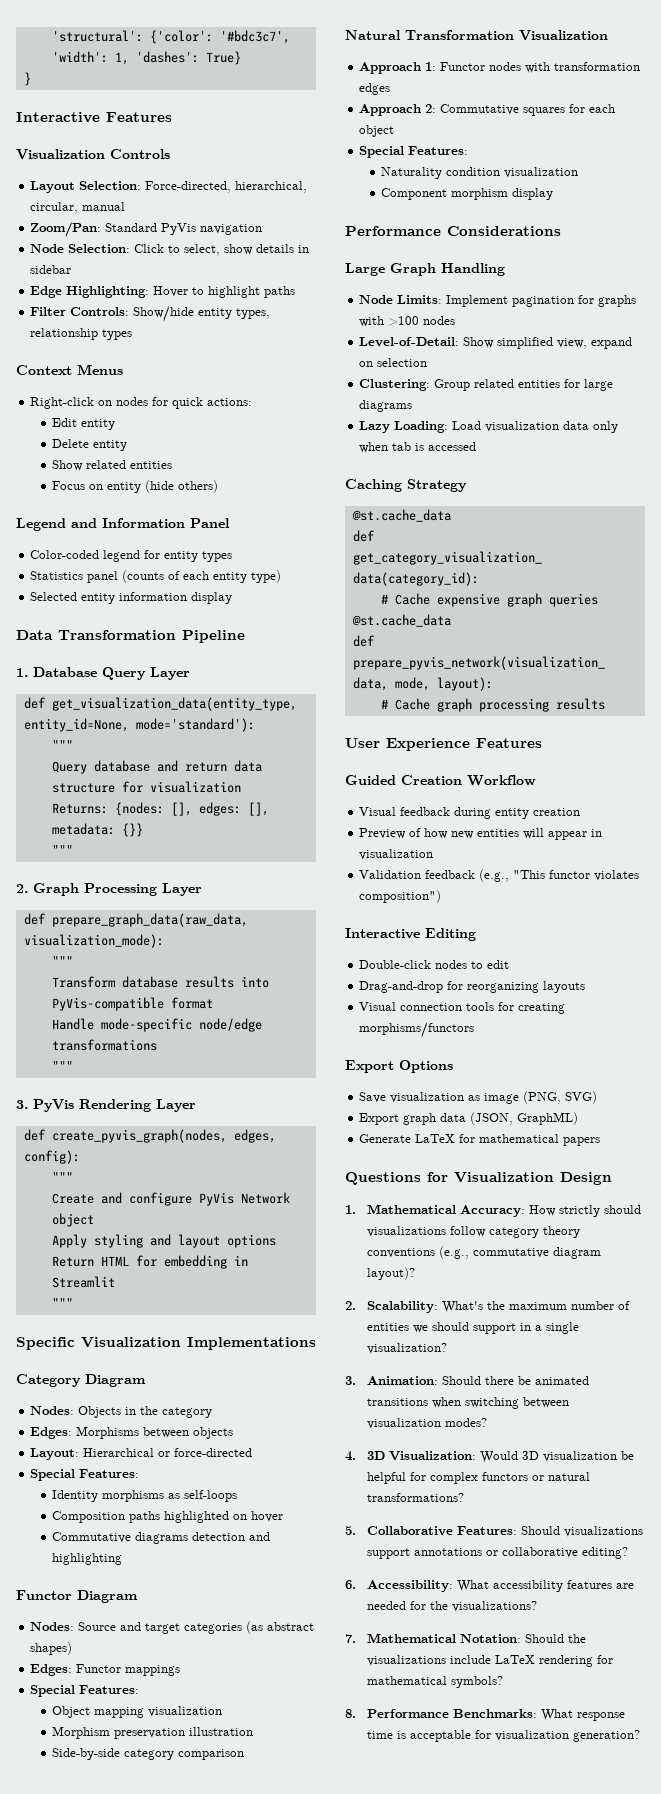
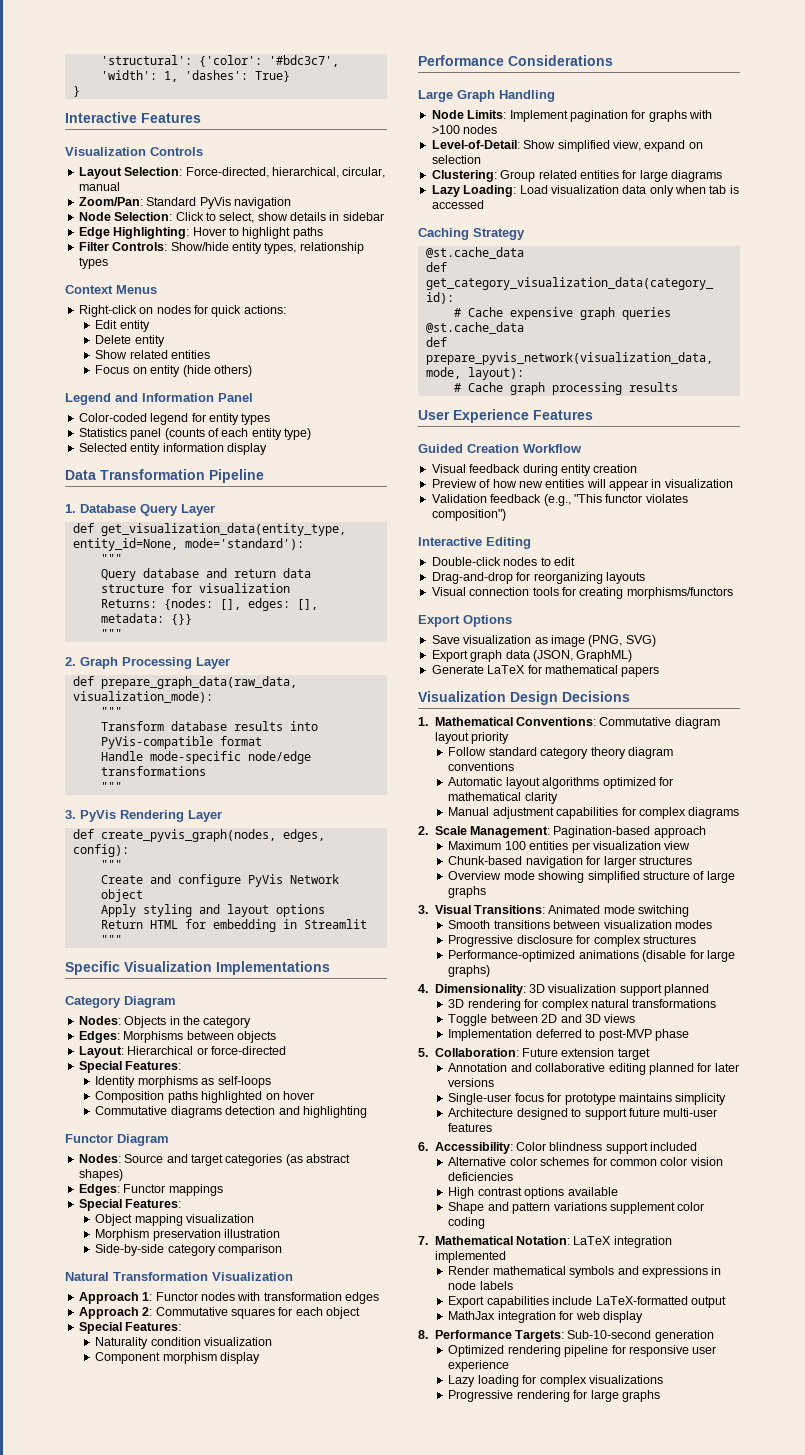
[345,1172,448,1185] Questions for -> (660, 671) none
(612, 1178) none -> [562,691,630,702] Decisions
[459,1205,641,1217] [366,1226,486,1237] Accuracy: How strictly should visualizations follow -> [516,717,720,729] [434,732,510,744] [448,747,537,756] Conventions: Commutative diagram layout priority // Follow standard
(580, 1232) none -> [627,747,673,759] diagram
[438,1246,601,1259] [366,1267,415,1280] [345,1301,630,1313] [366,1322,579,1334] [366,1343,447,1354] [345,1376,589,1385] [366,1397,569,1409] [366,1418,487,1429] [345,1451,634,1463] [366,1472,590,1484] [366,1493,464,1502] [345,1526,643,1537] [366,1547,628,1559] [345,1580,634,1592] [366,1601,537,1612] [345,1633,586,1643] [366,1655,613,1667] [366,1676,503,1688] [345,1709,625,1721] [366,1730,640,1742] (e.g., commutative diagram layout)? // 2. Scalability: What's the maximum number of entities we should support in a single visualization? // 3. Animation: Should there be animated transitions when switching between visualization modes? // 4. 3D Visualization: Would 3D visualization be helpful for complex functors or natural transformations? // 5. Collaborative Features: Should visualizations support annotations or collaborative editing? // 6. Accessibility: What accessibility features are needed for the visualizations? // 7. Mathematical Notation: Should the visualizations include LaTeX rendering for mathematical symbols? // 8. Performance Benchmarks: What response time is acceptable for visualization generation? -> [448,777,673,789] [448,792,558,804] [448,807,740,819] [418,826,706,838] [448,841,691,853] [448,856,692,868] [448,871,735,883] [448,886,487,898] [418,905,690,917] [448,920,712,929] [448,935,696,947] [448,950,735,962] [448,965,491,977] [418,984,710,996] [448,999,717,1011] [448,1014,636,1026] [448,1029,689,1041] [418,1048,650,1060] [448,1063,739,1075] [448,1078,495,1087] [448,1093,727,1105] [448,1108,718,1120] [448,1123,493,1132] [418,1142,698,1154] [448,1157,723,1166] [448,1172,514,1181] [448,1187,618,1199] [448,1202,705,1214] [448,1217,486,1229] [418,1236,672,1248] [434,1251,506,1263] [448,1266,722,1278] [448,1281,513,1290] [448,1296,726,1308] [448,1311,643,1323] [418,1330,714,1342] [448,1345,717,1357] [448,1360,510,1372] [448,1375,663,1387] [448,1390,660,1402] // Automatic layout algorithms optimized for mathematical clarity // Manual adjustment capabilities for complex diagrams // 2. Scale Management: Pagination-based approach // Maximum 100 entities per visualization view // Chunk-based navigation for larger structures // Overview mode showing simplified structure of large graphs // 3. Visual Transitions: Animated mode switching // Smooth transitions between visualization modes // Progressive disclosure for complex structures // Performance-optimized animations (disable for large graphs) // 4. Dimensionality: 3D visualization support planned // 3D rendering for complex natural transformations // Toggle between 2D and 3D views // Implementation deferred to post-MVP phase // 5. Collaboration: Future extension target // Annotation and collaborative editing planned for later versions // Single-user focus for prototype maintains simplicity // Architecture designed to support future multi-user features // 6. Accessibility: Color blindness support included // Alternative color schemes for common color vision deficiencies // High contrast options available // Shape and pattern variations supplement color coding // 7. Mathematical Notation: LaTeX integration implemented // Render mathematical symbols and expressions in node labels // Export capabilities include LaTeX-formatted output // MathJax integration for web display // 8. Performance Targets: Sub-10-second generation // Optimized rendering pipeline for responsive user experience // Lazy loading for complex visualizations // Progressive rendering for large graphs

